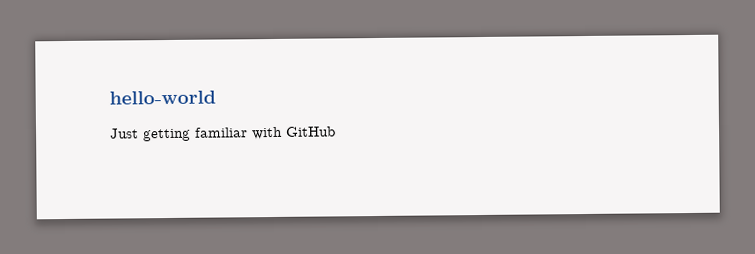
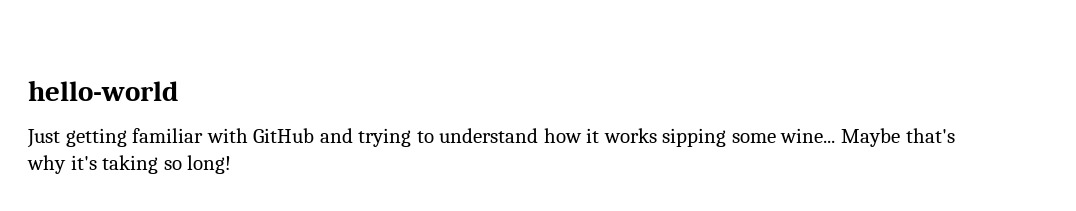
(336, 131) none -> [319,128,955,147] [27,155,232,174] and trying to understand how it works sipping some wine... Maybe that's why it's taking so long!

